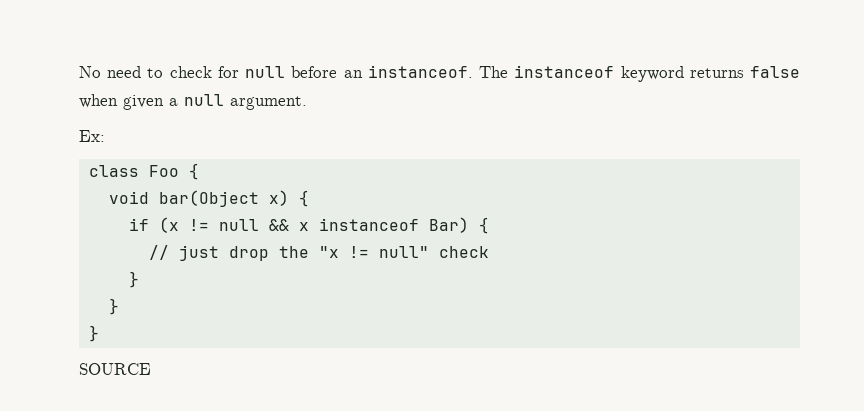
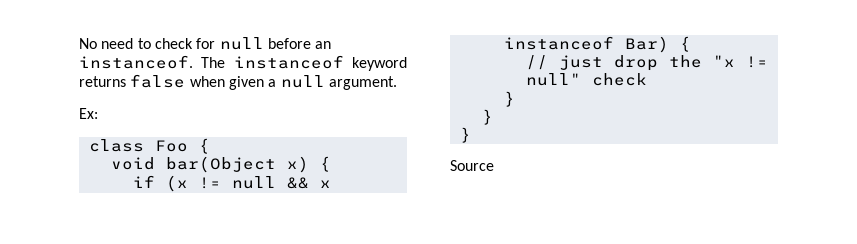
[79,363,151,375] SOURCE -> [450,160,494,171] Source

